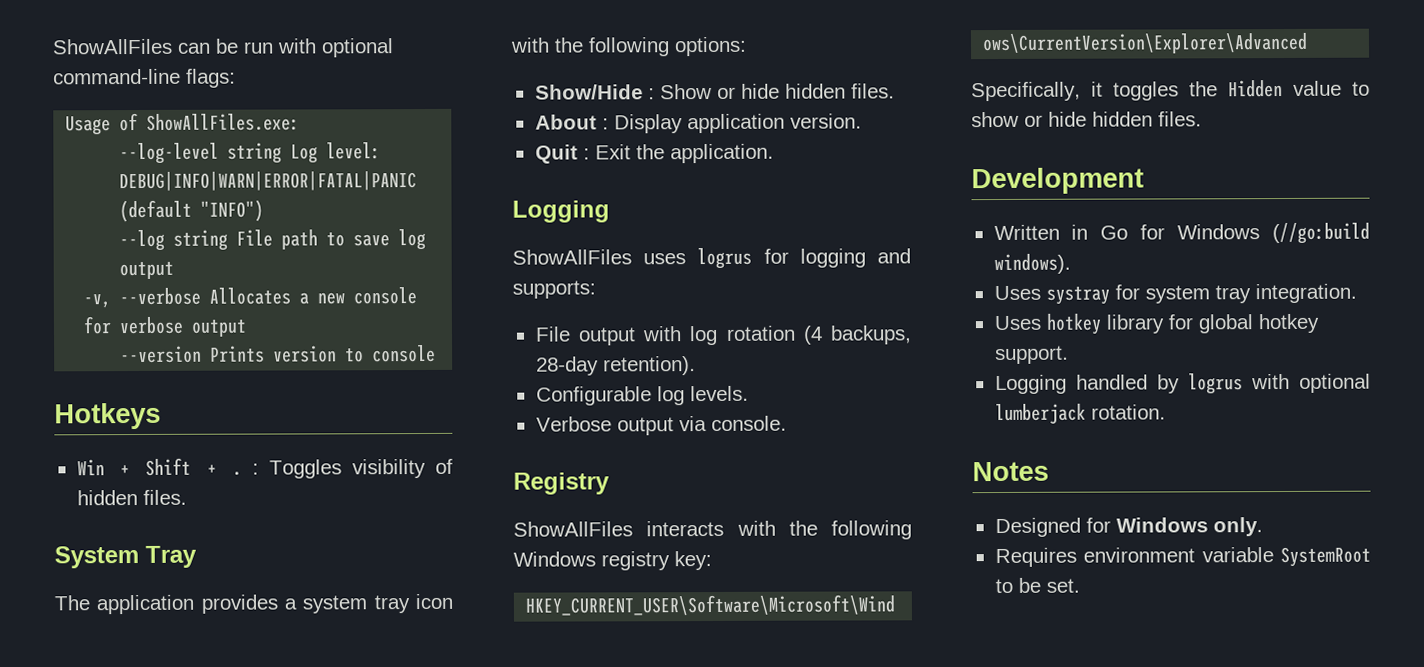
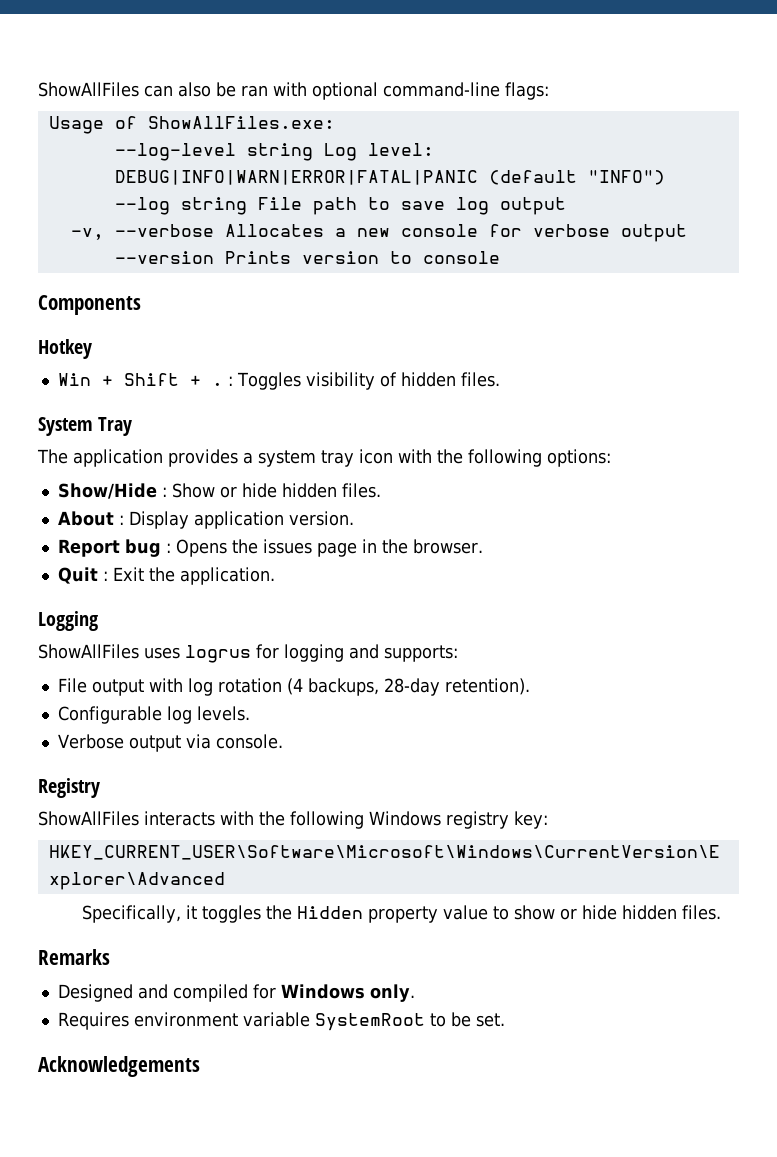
[215,38,274,54] be run -> [177,82,268,97] also be ran
[54,402,161,430] Hotkeys -> [38,295,141,315] [38,339,92,359] Components // Hotkey
(862, 121) none -> [57,539,483,557] // Report bug : Opens the issues page in the browser.
(1283, 89) none -> [367,906,438,923] property
[971,167,1144,195] [993,222,1370,245] [993,253,1071,275] [993,283,1357,305] [993,313,1320,335] [994,345,1069,365] [994,373,1371,395] [994,403,1166,425] [972,461,1049,482] Development // Written in Go for Windows (//go:build windows). // Uses systray for system tray integration. // Uses hotkey library for global hotkey support. // Logging handled by logrus with optional lumberjack rotation. // Notes -> [38,949,110,965] Remarks
(1081, 527) none -> [137,984,248,1002] and compiled
(1080, 585) none -> [38,1056,200,1077] // Acknowledgements

